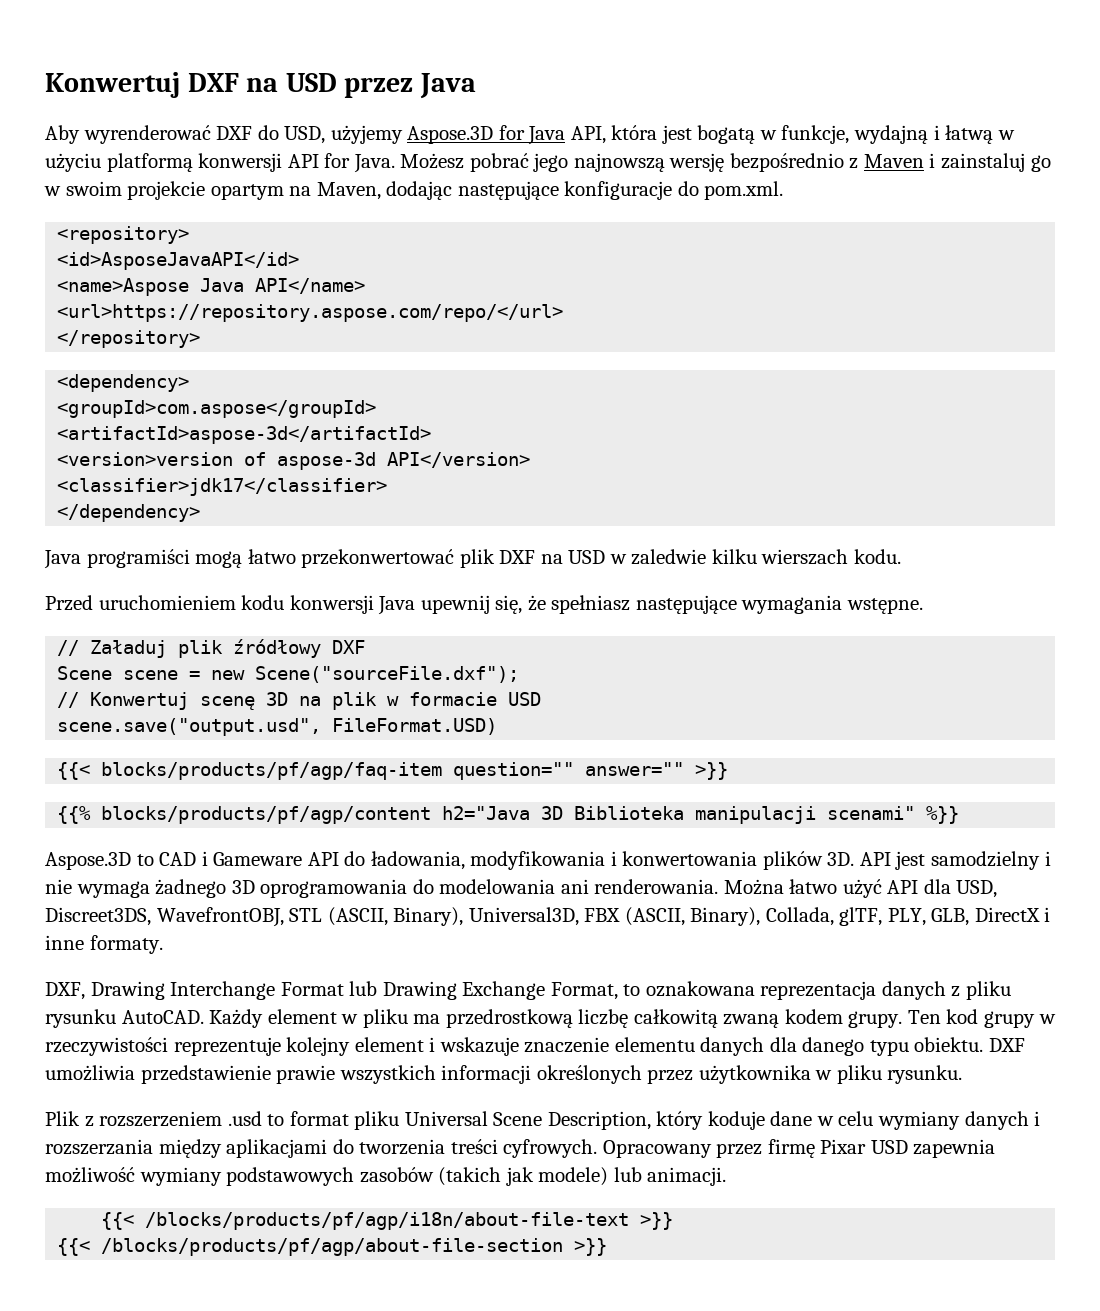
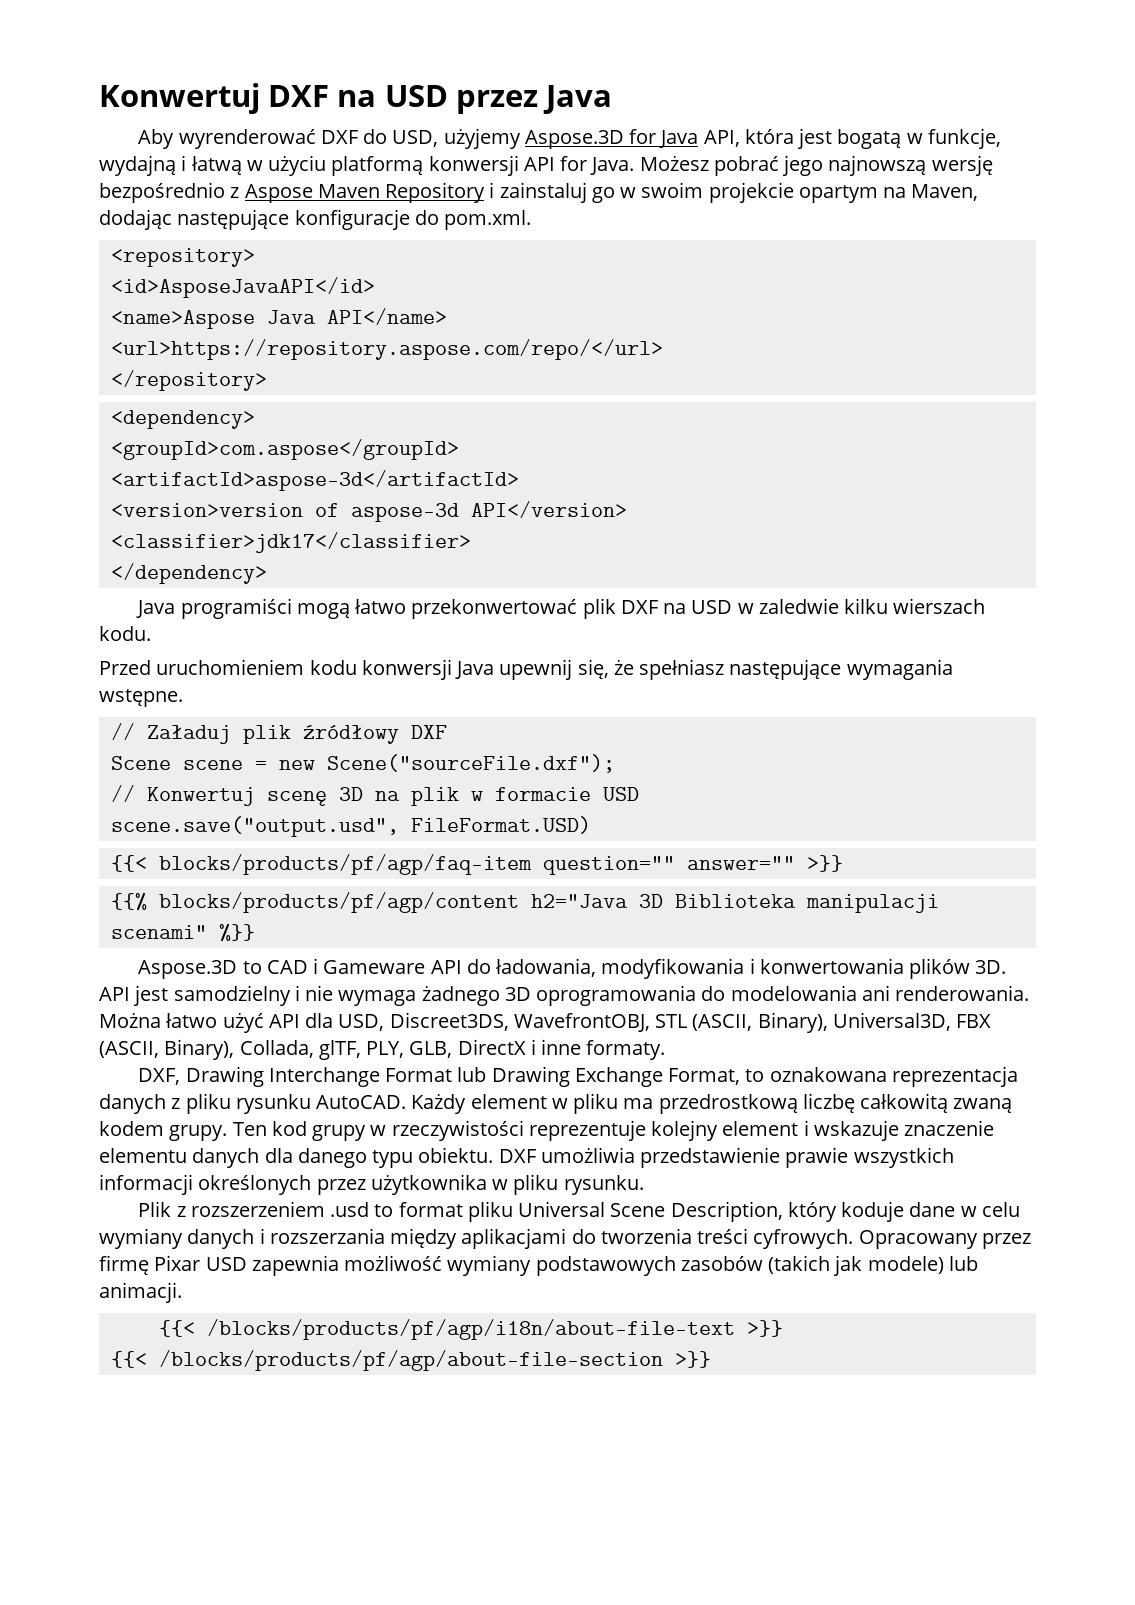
[863,154,924,168] Maven -> [244,182,486,203] Aspose Maven Repository

